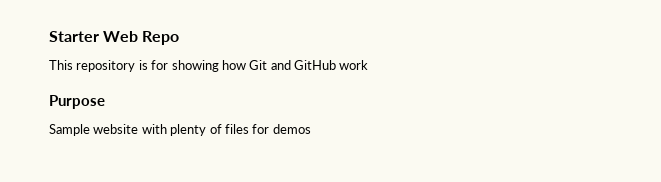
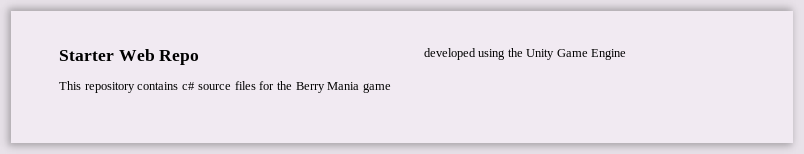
[138,60,369,72] [49,95,105,109] [49,124,311,136] is for showing how Git and GitHub work // Purpose // Sample website with plenty of files for demos -> [137,81,391,93] [424,48,626,60] contains c# source files for the Berry Mania game developed using the Unity Game Engine

